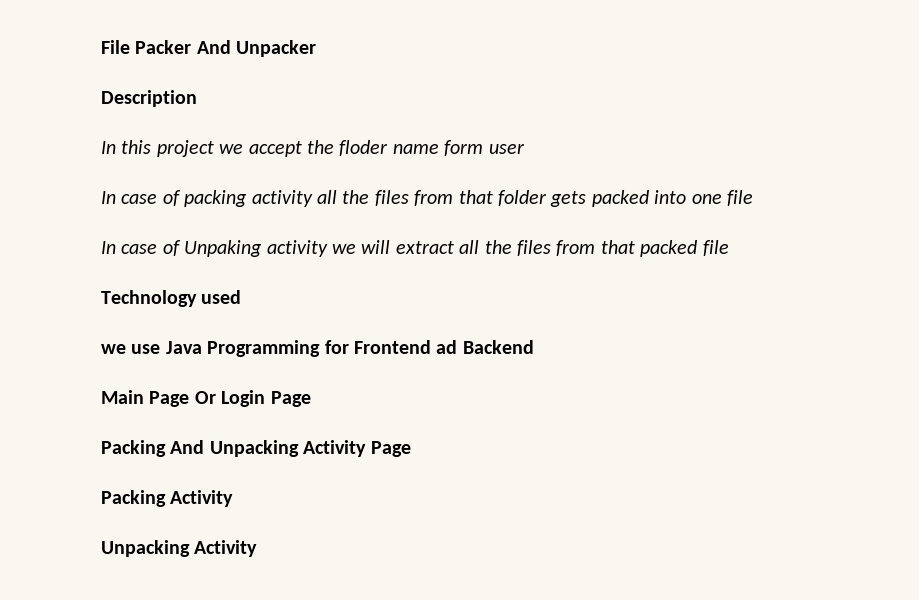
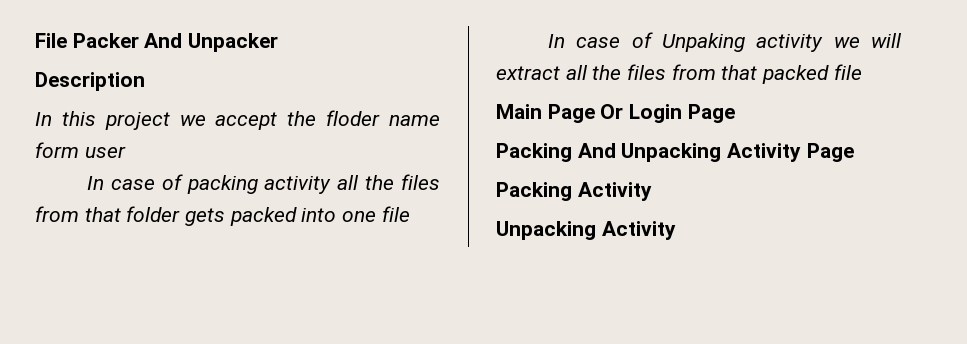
[101,290,242,307] [101,340,534,357] // Technology used // we use Java Programming for Frontend ad Backend -> (862, 72) none

